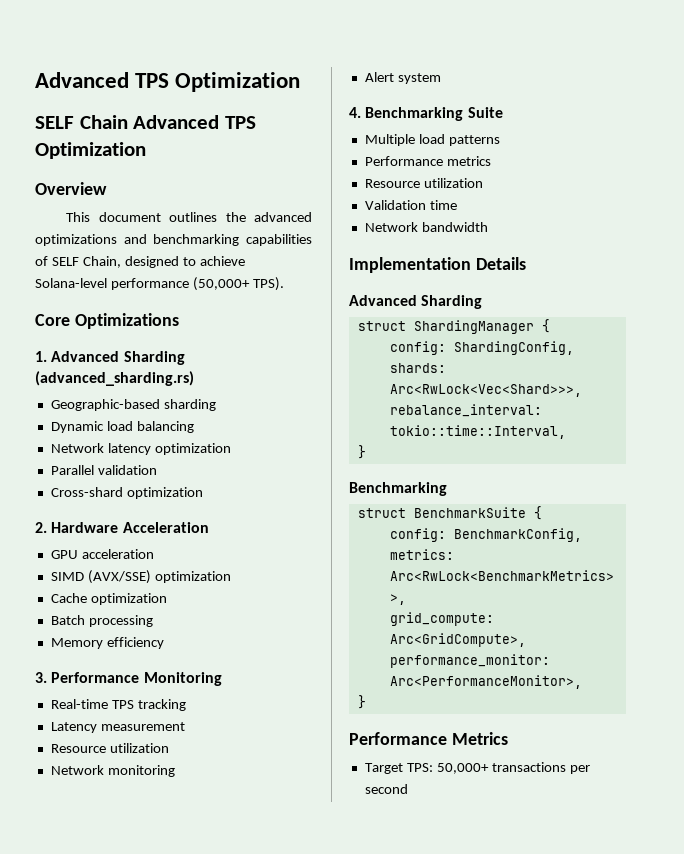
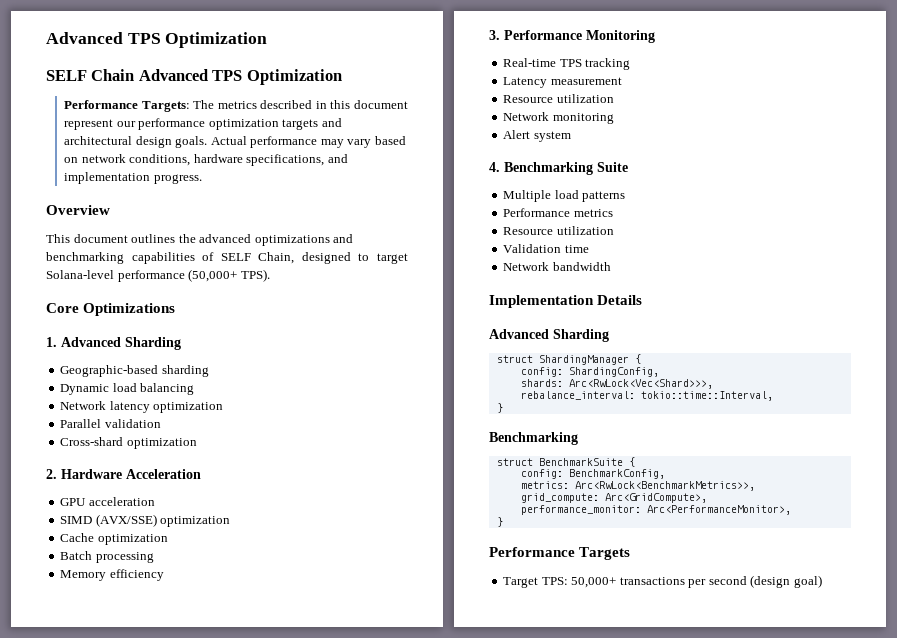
(146, 150) none -> [64,100,408,112] [64,118,342,130] [64,136,406,148] [64,154,348,166] [64,172,202,184] // Performance Targets: The metrics described in this document represent our performance optimization targets and architectural design goals. Actual performance may vary based on network conditions, hardware specifications, and implementation progress.
[199,256,245,266] achieve -> [377,253,408,264] target
[35,371,194,386] (advanced_sharding.rs) -> (181, 343) none
[451,732,508,745] Metrics -> [579,547,631,560] Targets
(408, 789) none -> [750,575,822,588] (design goal)

